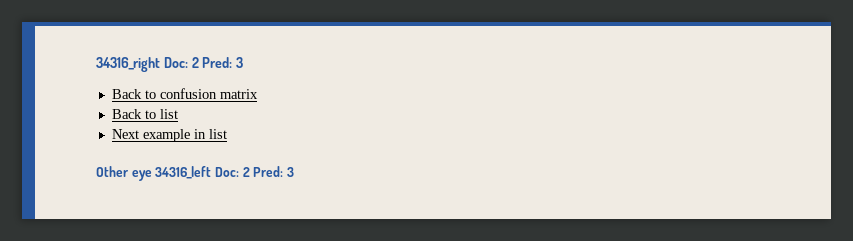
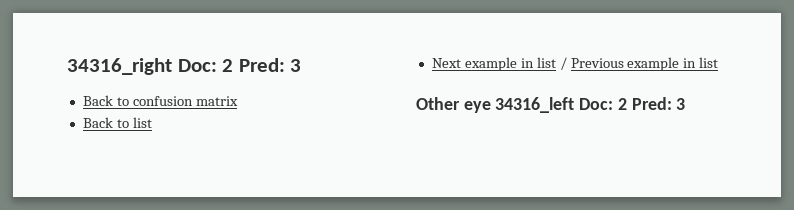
(227, 134) none -> [559,57,719,71] / Previous example in list

